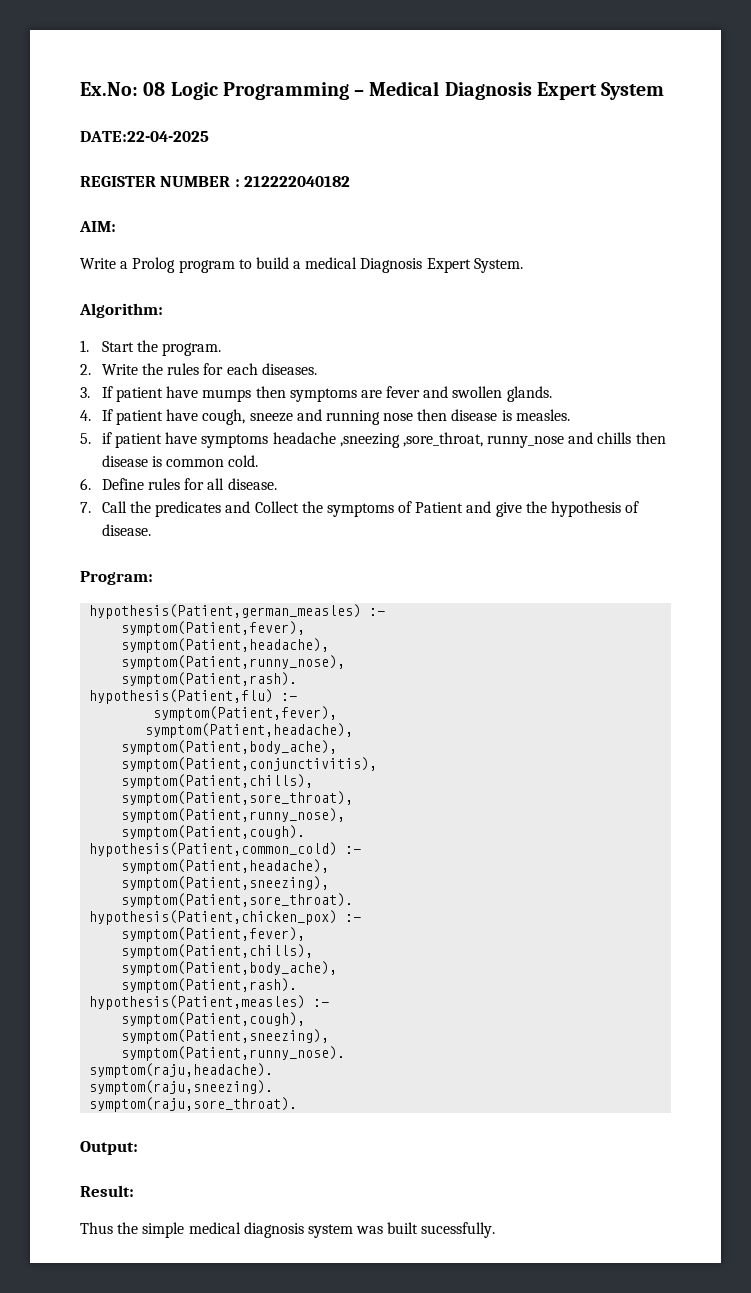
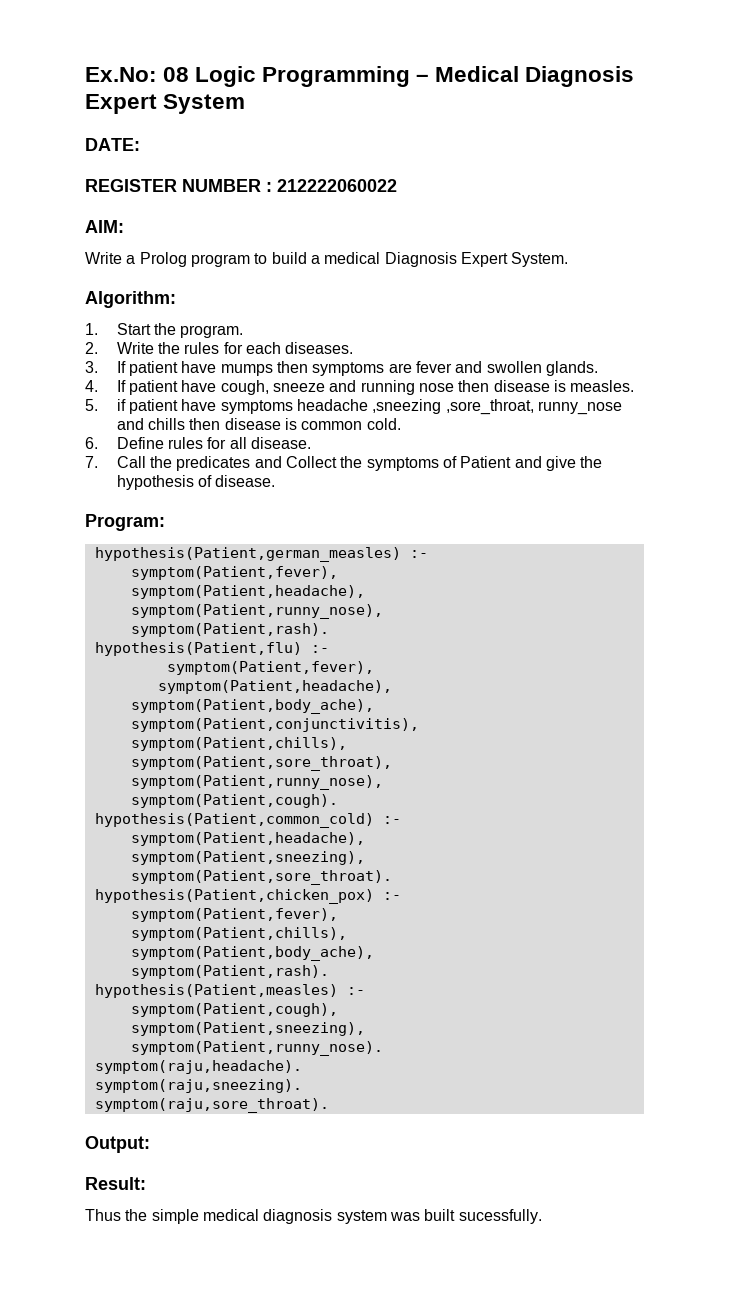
[80,131,209,142] DATE:22-04-2025 -> [85,138,140,151] DATE:
[244,176,351,187] 212222040182 -> [277,179,397,192] 212222060022

